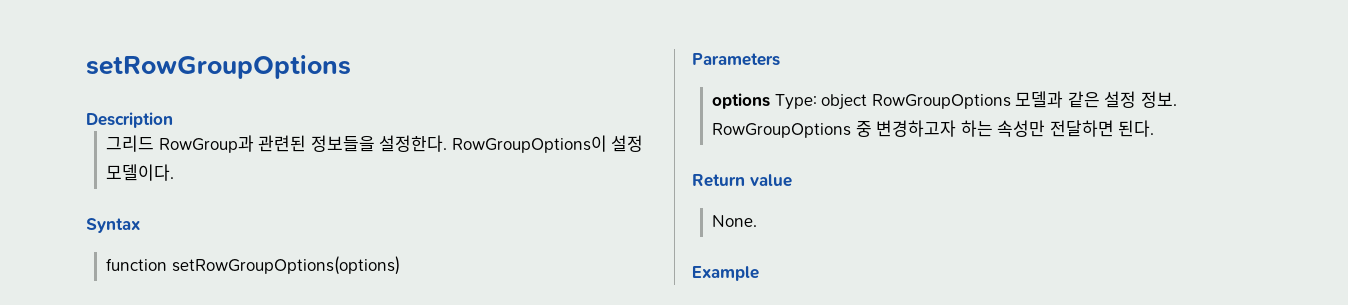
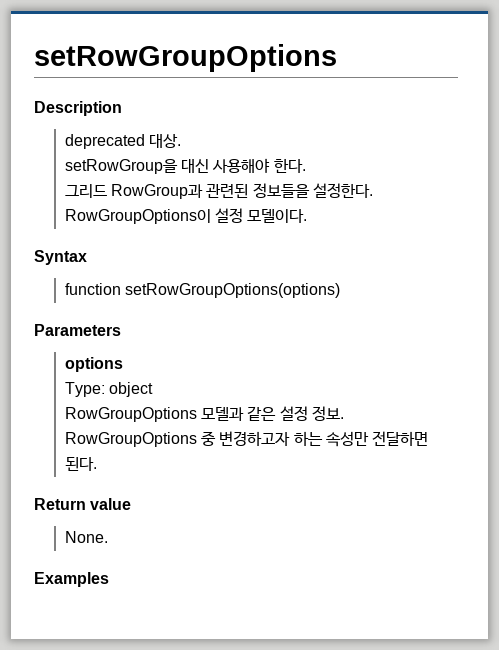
(173, 120) none -> [64,134,182,149] [64,158,306,174] // deprecated 대상. // setRowGroup을 대신 사용해야 한다.
(770, 101) none -> (123, 364) //
(868, 102) none -> (154, 389) //
[692,266,759,281] Example -> [34,572,109,587] Examples

